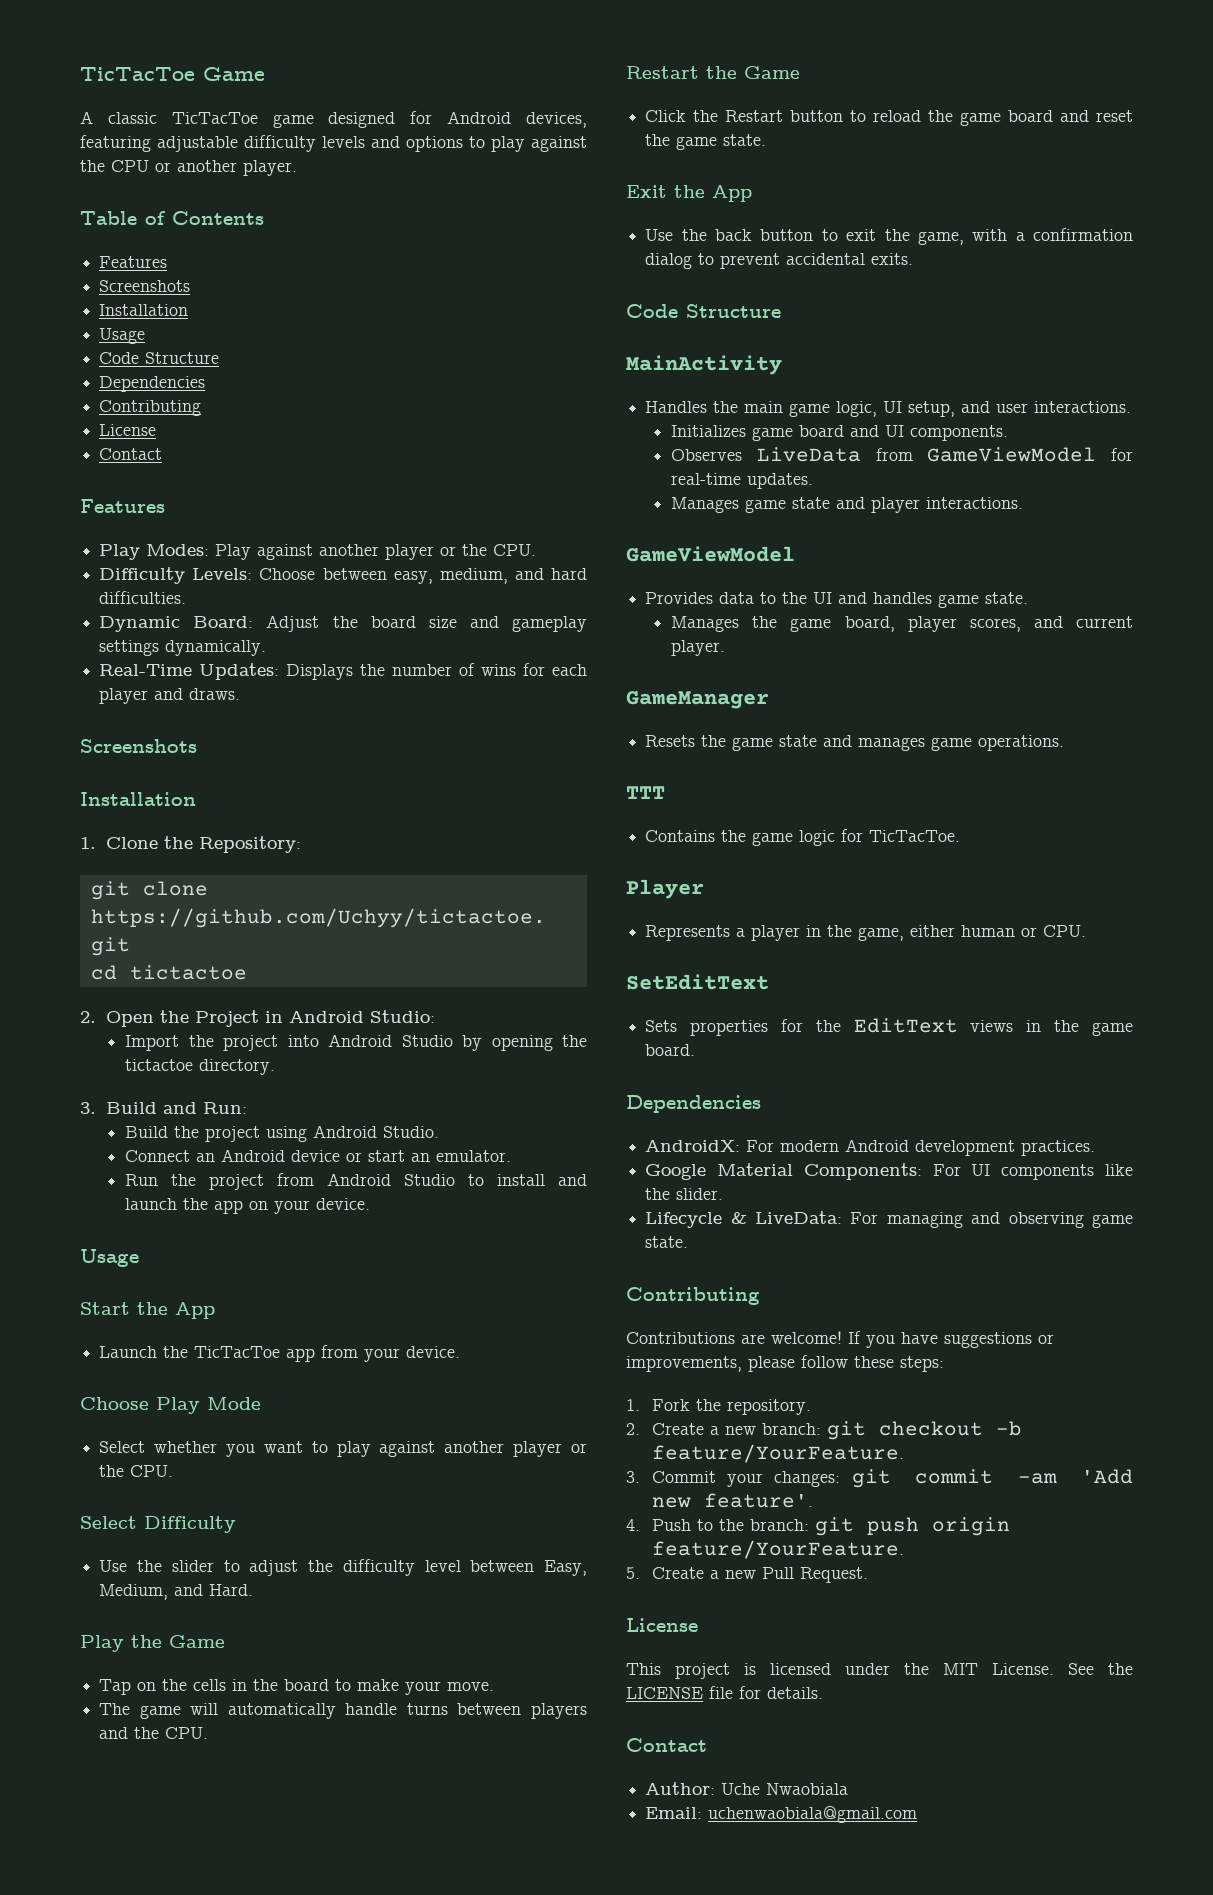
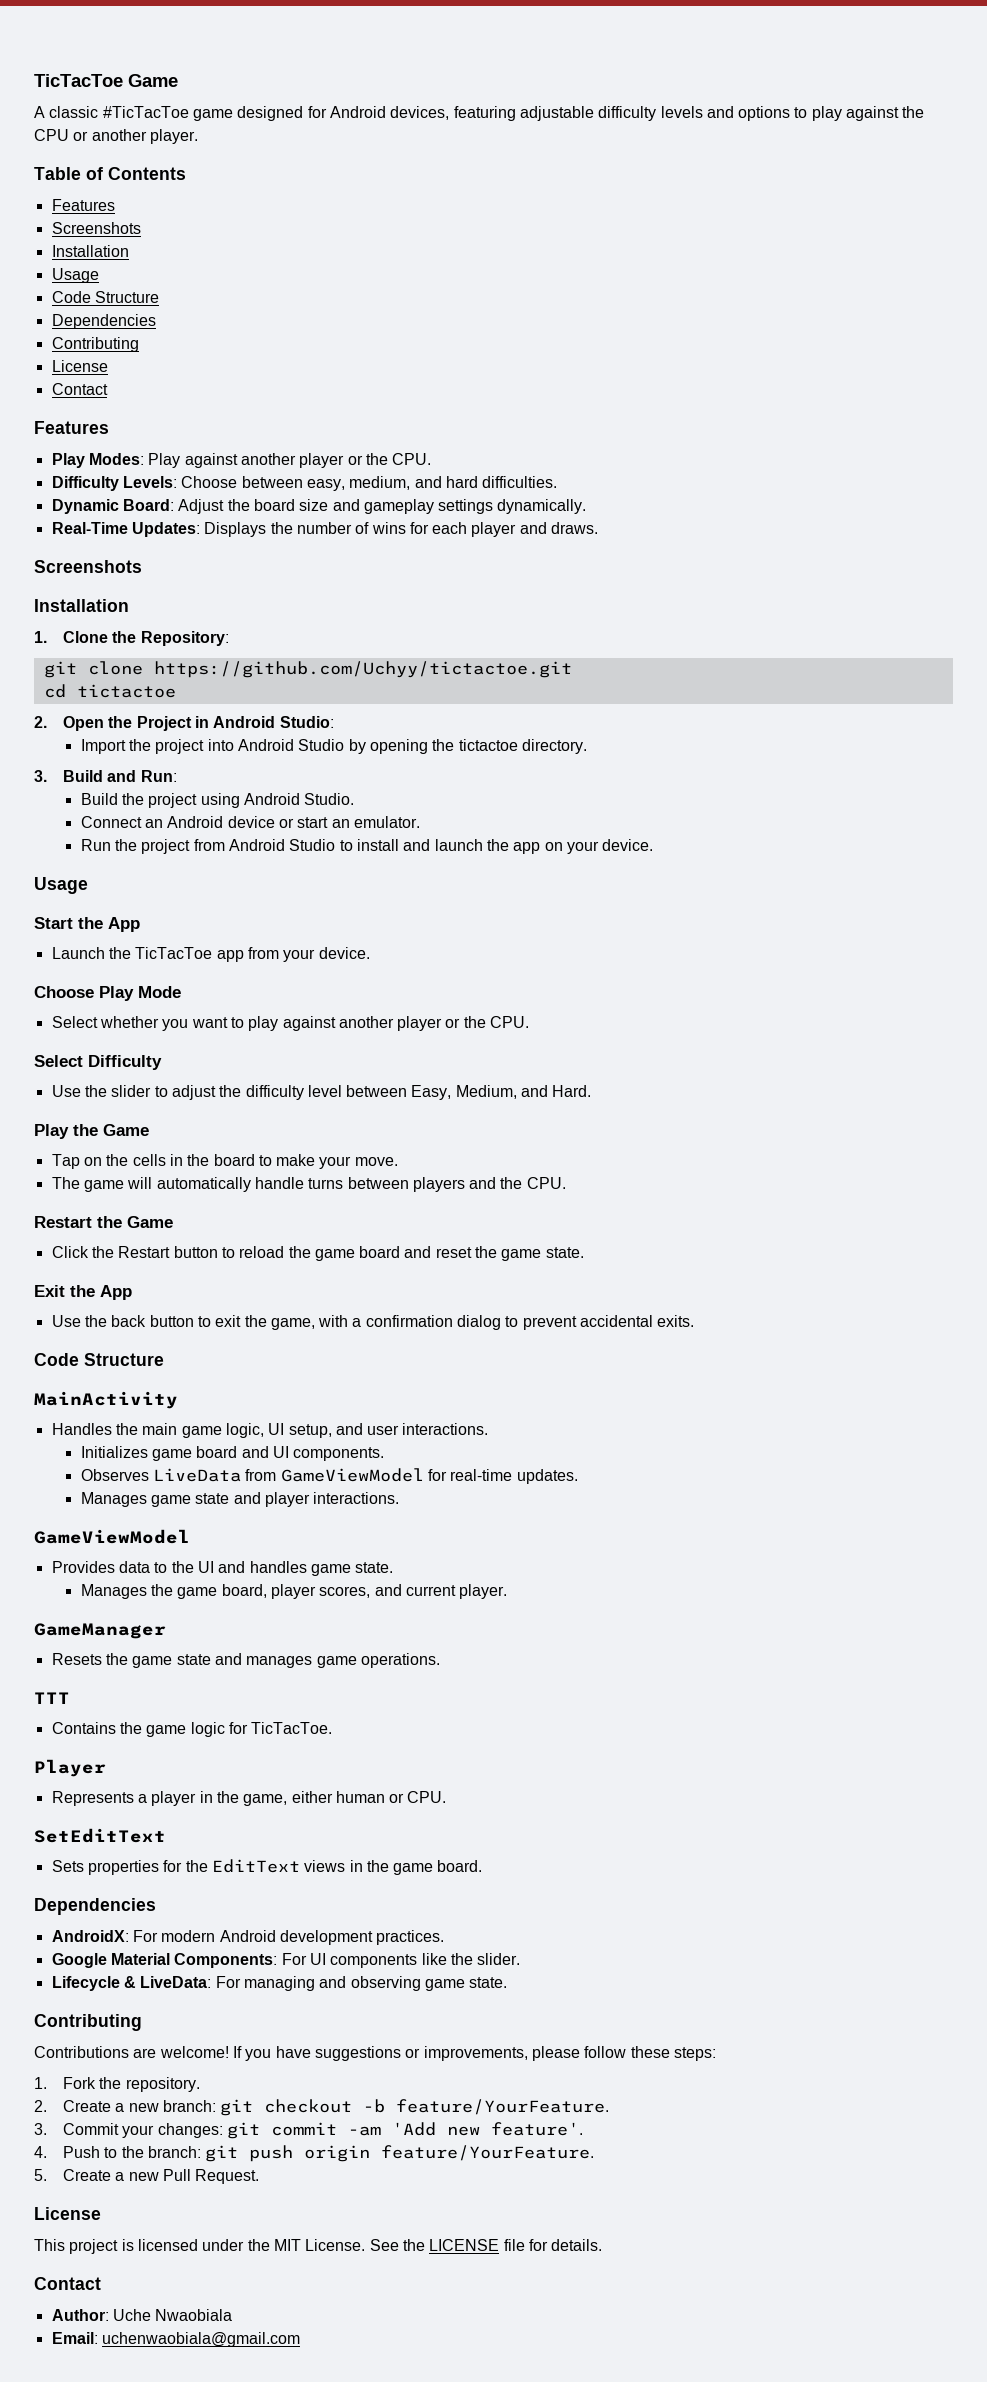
[171,112,258,124] TicTacToe -> [102,106,189,118] #TicTacToe

